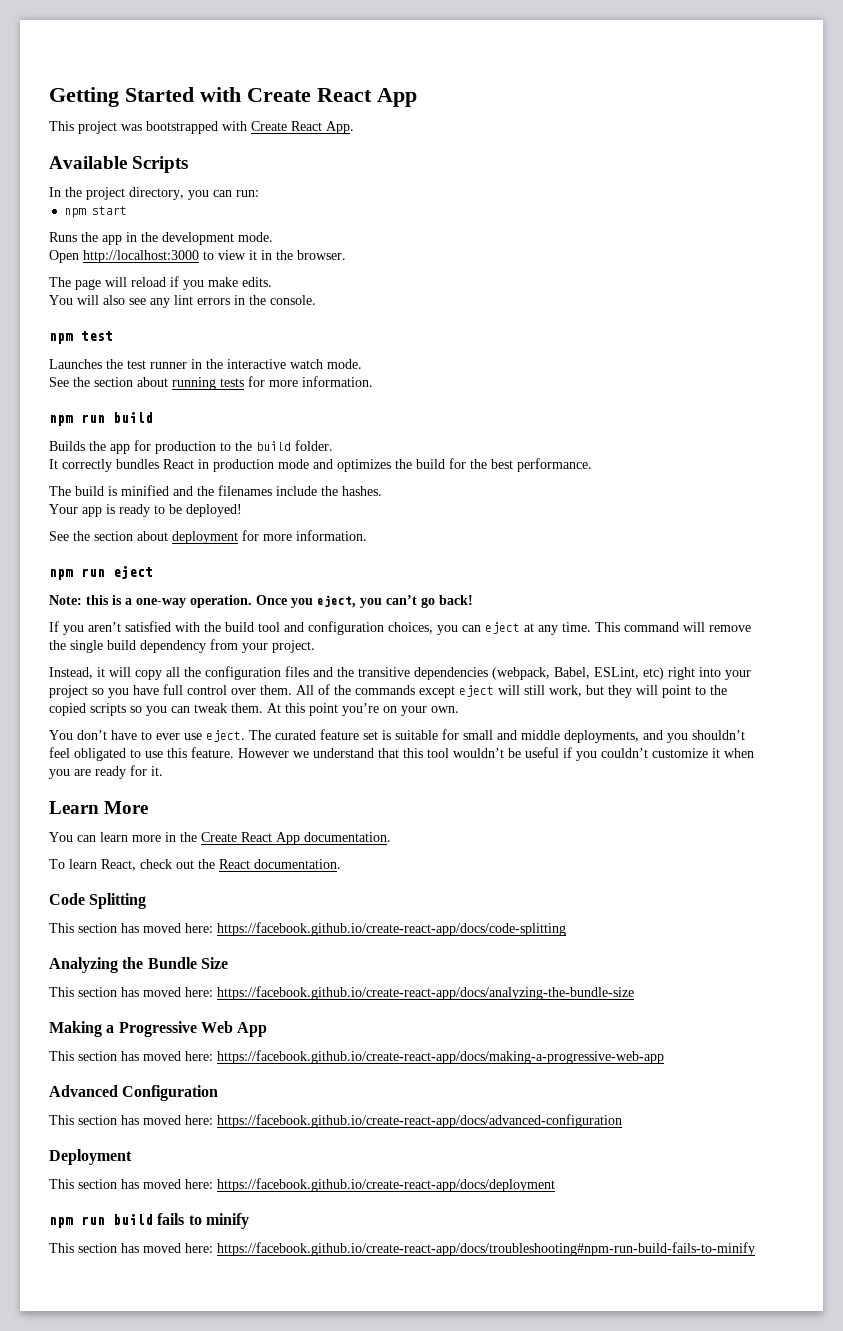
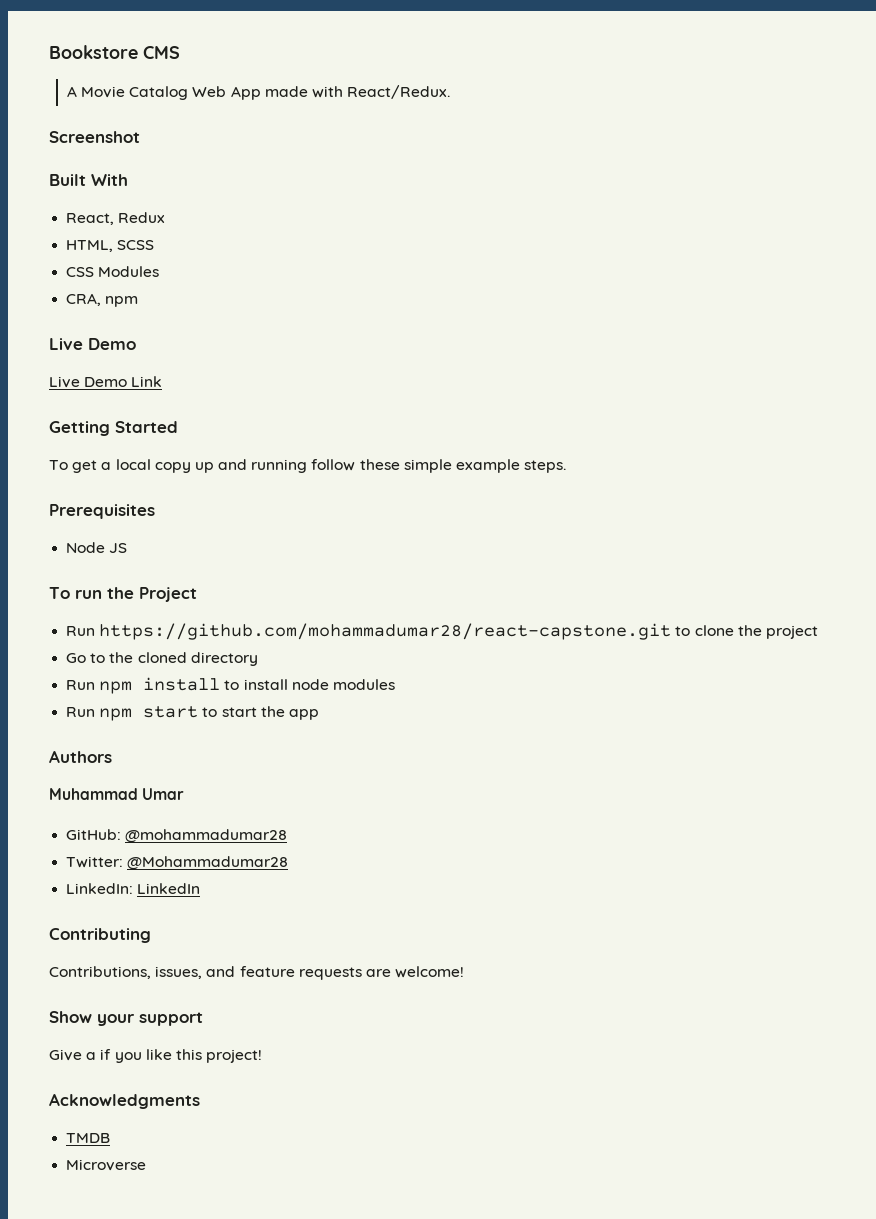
[49,87,417,107] [49,121,354,134] [49,156,189,173] [49,187,259,200] Getting Started with Create React App // This project was bootstrapped with Create React App. // Available Scripts // In the project directory, you can run: // -> [49,45,180,59] [66,85,451,100] [49,131,140,143] [49,174,128,186] [66,212,166,225] [66,240,155,252] [66,266,160,277] [66,293,139,307] [49,338,136,350] [49,376,163,388] [49,421,178,436] [49,459,567,473] [49,504,155,519] [66,542,128,553] [49,587,197,602] [66,623,818,640] [66,652,258,666] [66,677,395,694] [66,707,96,717] Bookstore CMS // A Movie Catalog Web App made with React/Redux. // Screenshot // Built With // React, Redux // HTML, SCSS // CSS Modules // CRA, npm // Live Demo // Live Demo Link // Getting Started // To get a local copy up and running follow these simple example steps. // Prerequisites // Node JS // To run the Project // Run https://github.com/mohammadumar28/react-capstone.git to clone the project // Go to the cloned directory // Run npm install to install node modules // Run
[49,232,273,245] [49,250,346,263] [49,276,272,290] [49,295,316,308] [49,331,113,344] [49,359,362,369] [49,376,373,390] [49,412,153,426] [49,440,333,454] [49,458,592,472] [49,485,382,496] [49,504,242,517] [49,530,367,544] [49,566,153,580] [49,595,473,608] [49,621,751,635] [49,639,315,653] [49,666,751,680] [49,684,727,698] [49,703,459,716] [49,729,745,743] [49,747,754,761] [49,765,163,779] [49,801,149,814] [49,832,391,845] [49,859,341,871] [49,893,147,909] [49,922,566,936] [49,957,228,973] [49,986,634,1000] [49,1021,268,1037] [49,1050,664,1064] [49,1085,219,1101] [49,1114,622,1128] [49,1149,132,1165] [49,1178,555,1192] [49,1213,249,1229] [49,1242,755,1256] // Runs the app in the development mode. // Open http://localhost:3000 to view it in the browser. // The page will reload if you make edits. // You will also see any lint errors in the console. // npm test // Launches the test runner in the interactive watch mode. // See the section about running tests for more information. // npm run build // Builds the app for production to the build folder. // It correctly bundles React in production mode and optimizes the build for the best performance. // The build is minified and the filenames include the hashes. // Your app is ready to be deployed! // See the section about deployment for more information. // npm run eject // Note: this is a one-way operation. Once you eject, you can’t go back! // If you aren’t satisfied with the build tool and configuration choices, you can eject at any time. This command will remove the single build dependency from your project. // Instead, it will copy all the configuration files and the transitive dependencies (webpack, Babel, ESLint, etc) right into your project so you have full control over them. All of the commands except eject will still work, but they will point to the copied scripts so you can tweak them. At this point you’re on your own. // You don’t have to ever use eject. The curated feature set is suitable for small and middle deployments, and you shouldn’t feel obligated to use this feature. However we understand that this tool wouldn’t be useful if you couldn’t customize it when you are ready for it. // Learn More // You can learn more in the Create React App documentation. // To learn React, check out the React documentation. // Code Splitting // This section has moved here: https://facebook.github.io/create-react-app/docs/code-splitting // Analyzing the Bundle Size // This section has moved here: https://facebook.github.io/create-react-app/docs/analyzing-the-bundle-size // Making a Progressive Web App // This section has moved here: https://facebook.github.io/create-react-app/docs/making-a-progressive-web-app // Advanced Configuration // This section has moved here: https://facebook.github.io/create-react-app/docs/advanced-configuration // Deployment // This section has moved here: https://facebook.github.io/create-react-app/docs/deployment // npm run build fails to minify // This section has moved here: https://facebook.github.io/create-react-app/docs/troubleshooting#npm-run-build-fails-to-minify -> [202,706,319,720] [49,750,112,763] [49,788,185,800] [66,829,288,843] [66,856,289,870] [66,883,201,894] [49,928,151,943] [49,966,465,980] [49,1011,203,1026] [49,1049,263,1063] [49,1093,200,1109] [66,1133,111,1143] [66,1159,147,1171] to start the app // Authors // Muhammad Umar // GitHub: @mohammadumar28 // Twitter: @Mohammadumar28 // LinkedIn: LinkedIn // Contributing // Contributions, issues, and feature requests are welcome! // Show your support // Give a if you like this project! // Acknowledgments // TMDB // Microverse

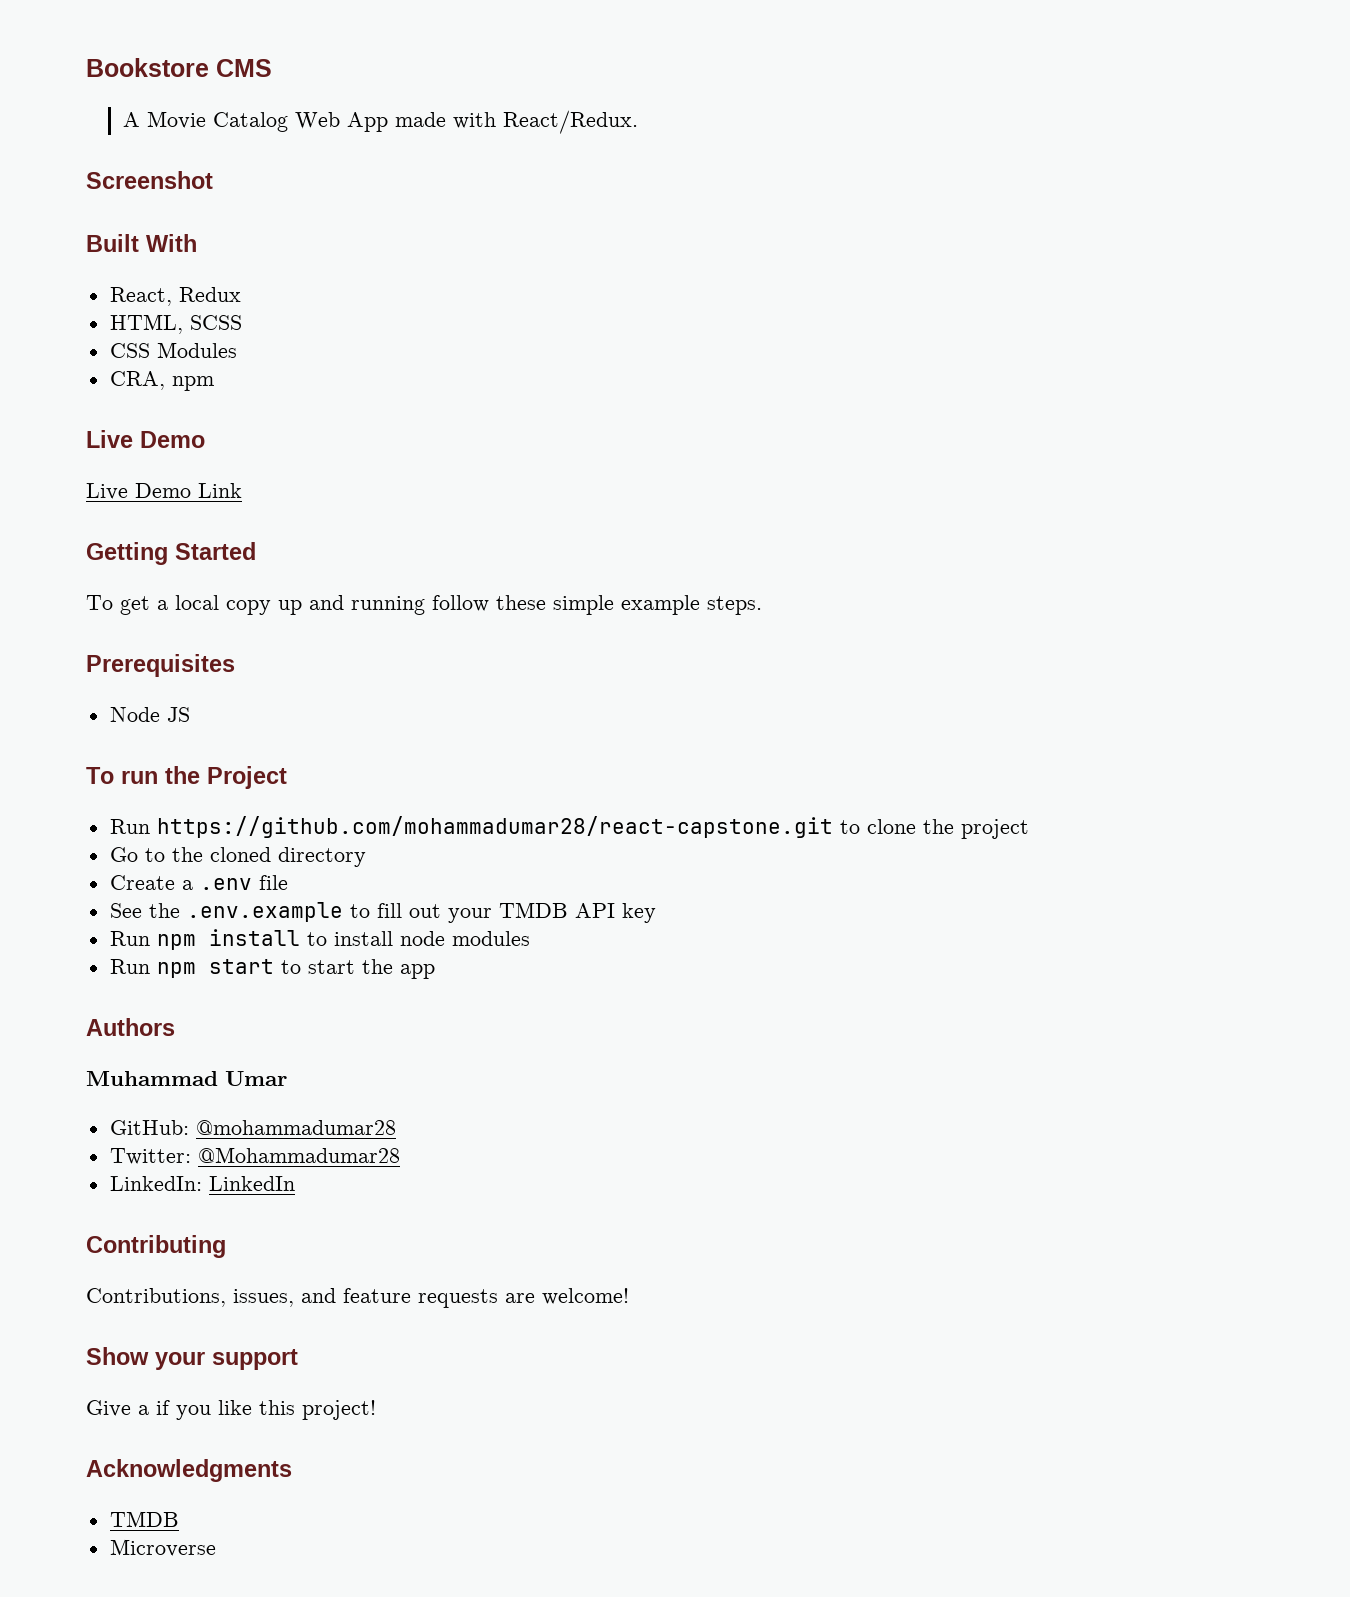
(258, 659) none -> [109,875,288,890] [109,902,656,923] // Create a .env file // See the .env.example to fill out your TMDB API key

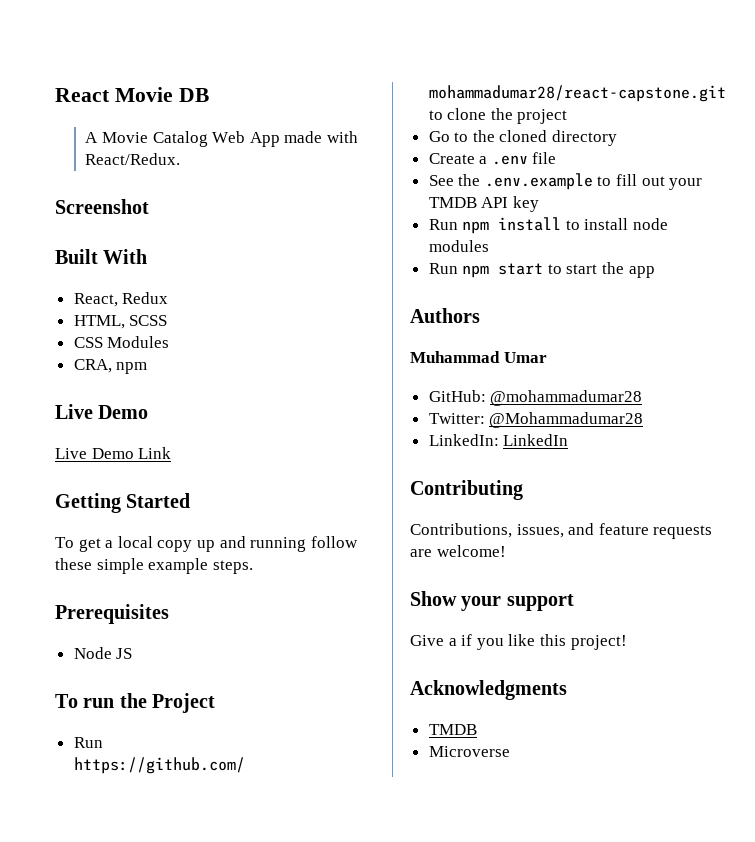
[86,58,272,77] Bookstore CMS -> [55,87,209,102] React Movie DB

